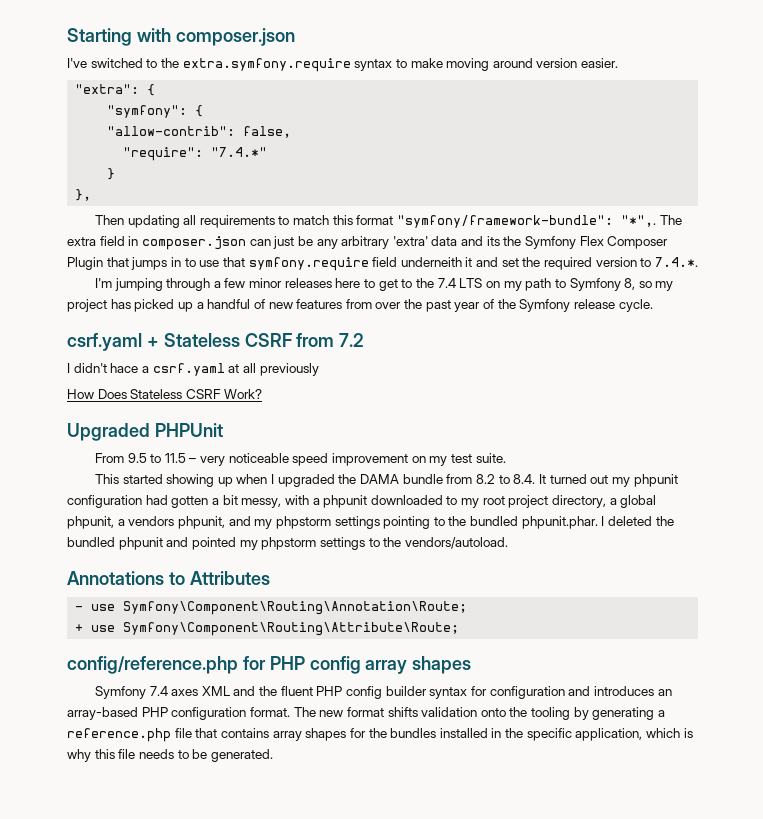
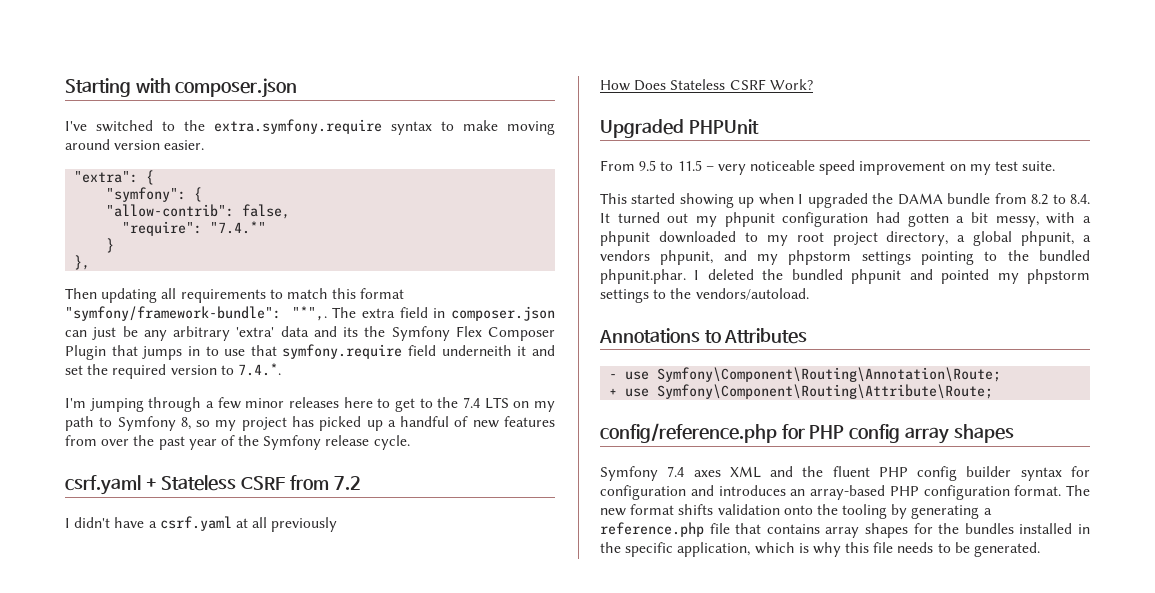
[110,363,139,373] hace -> [114,517,145,528] have

